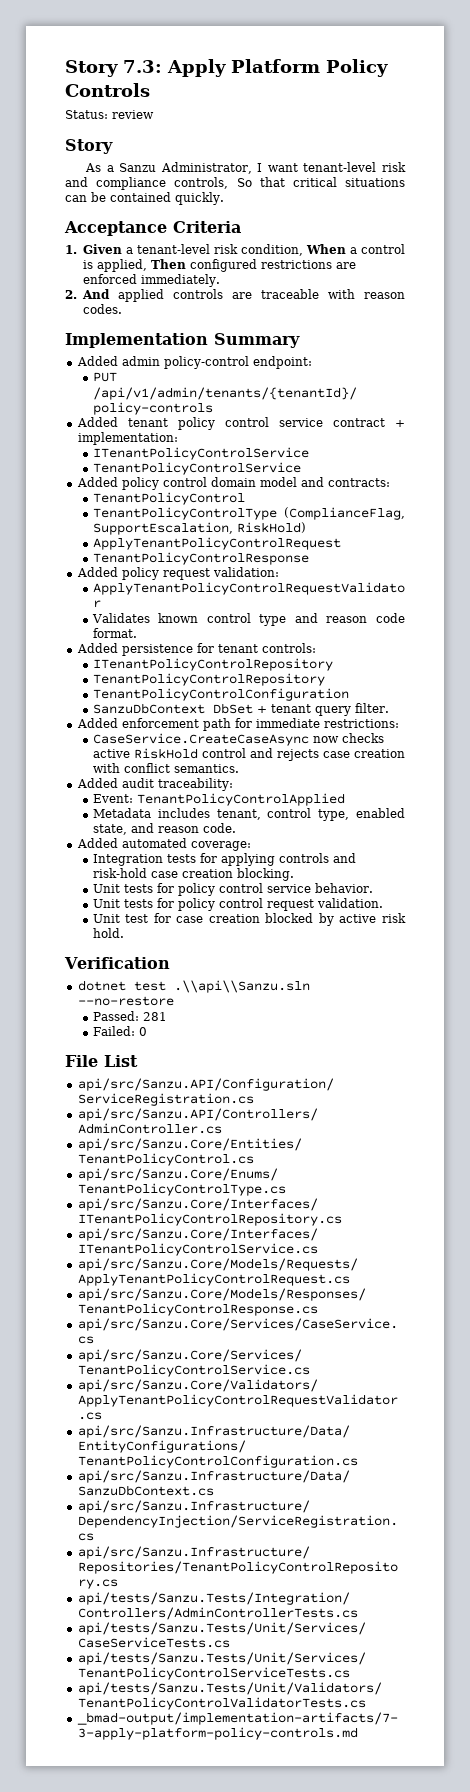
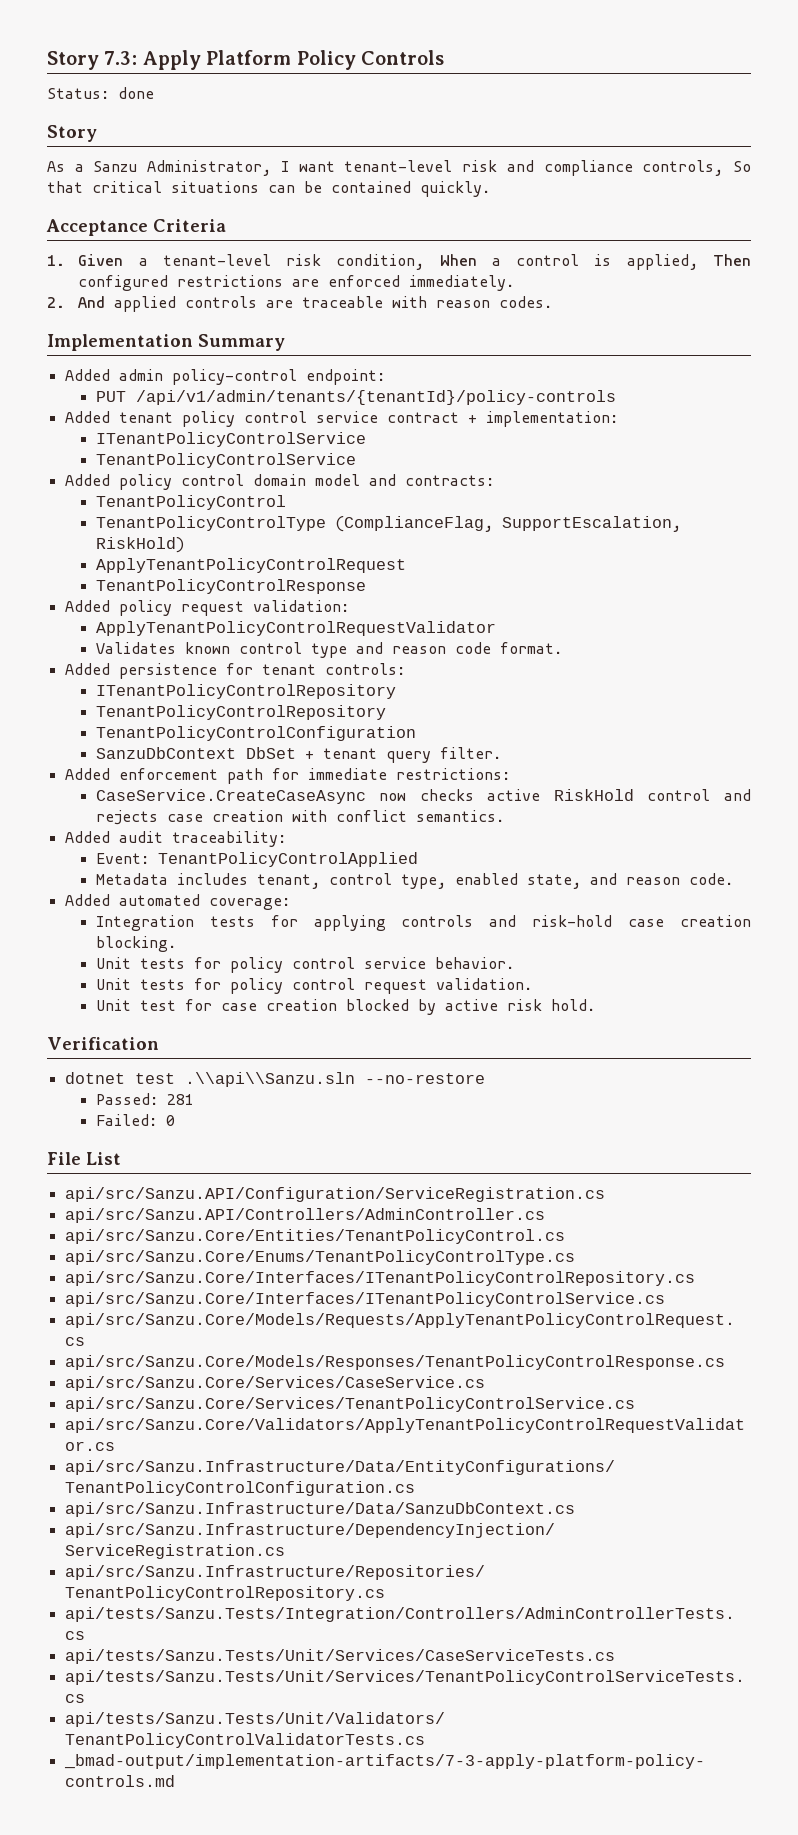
[112,110,154,119] review -> [118,87,154,99] done

